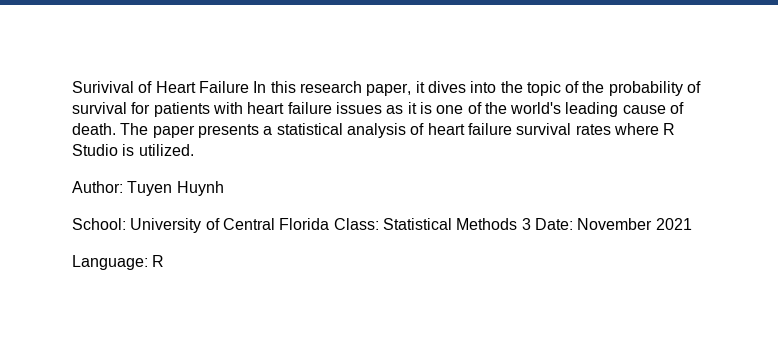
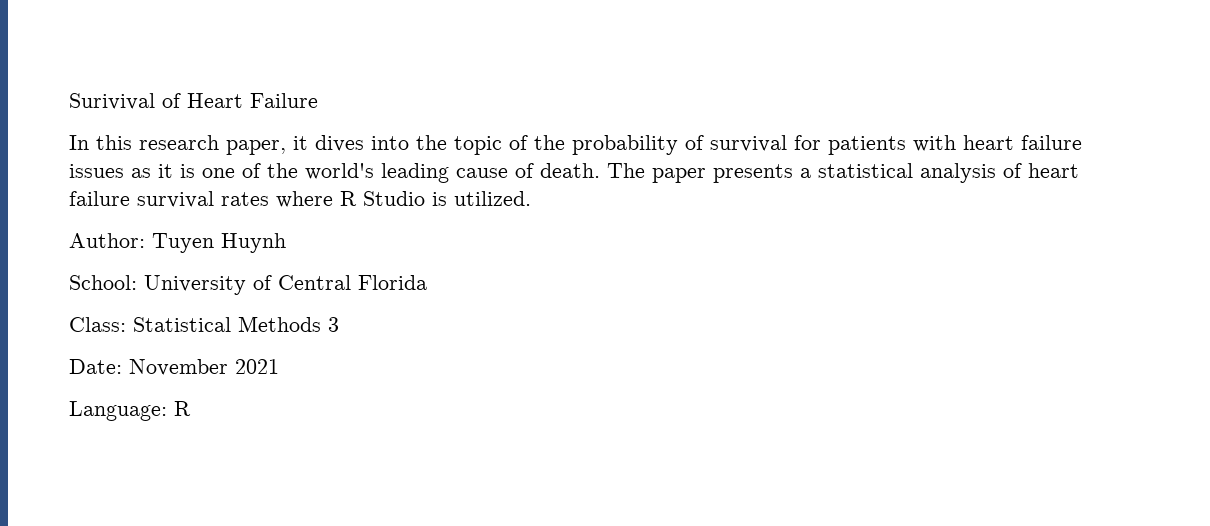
(249, 87) none -> (318, 100) //
(330, 224) none -> (427, 282) //
(531, 224) none -> (339, 324) //

